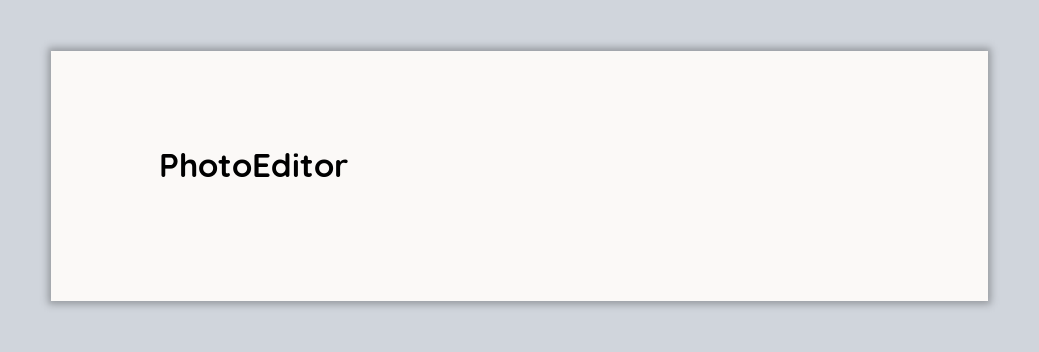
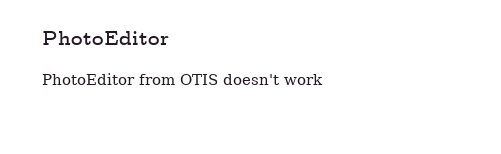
[159,153,348,177] PhotoEditor -> [42,31,169,45] [42,73,323,85] PhotoEditor // PhotoEditor from OTIS doesn't work

